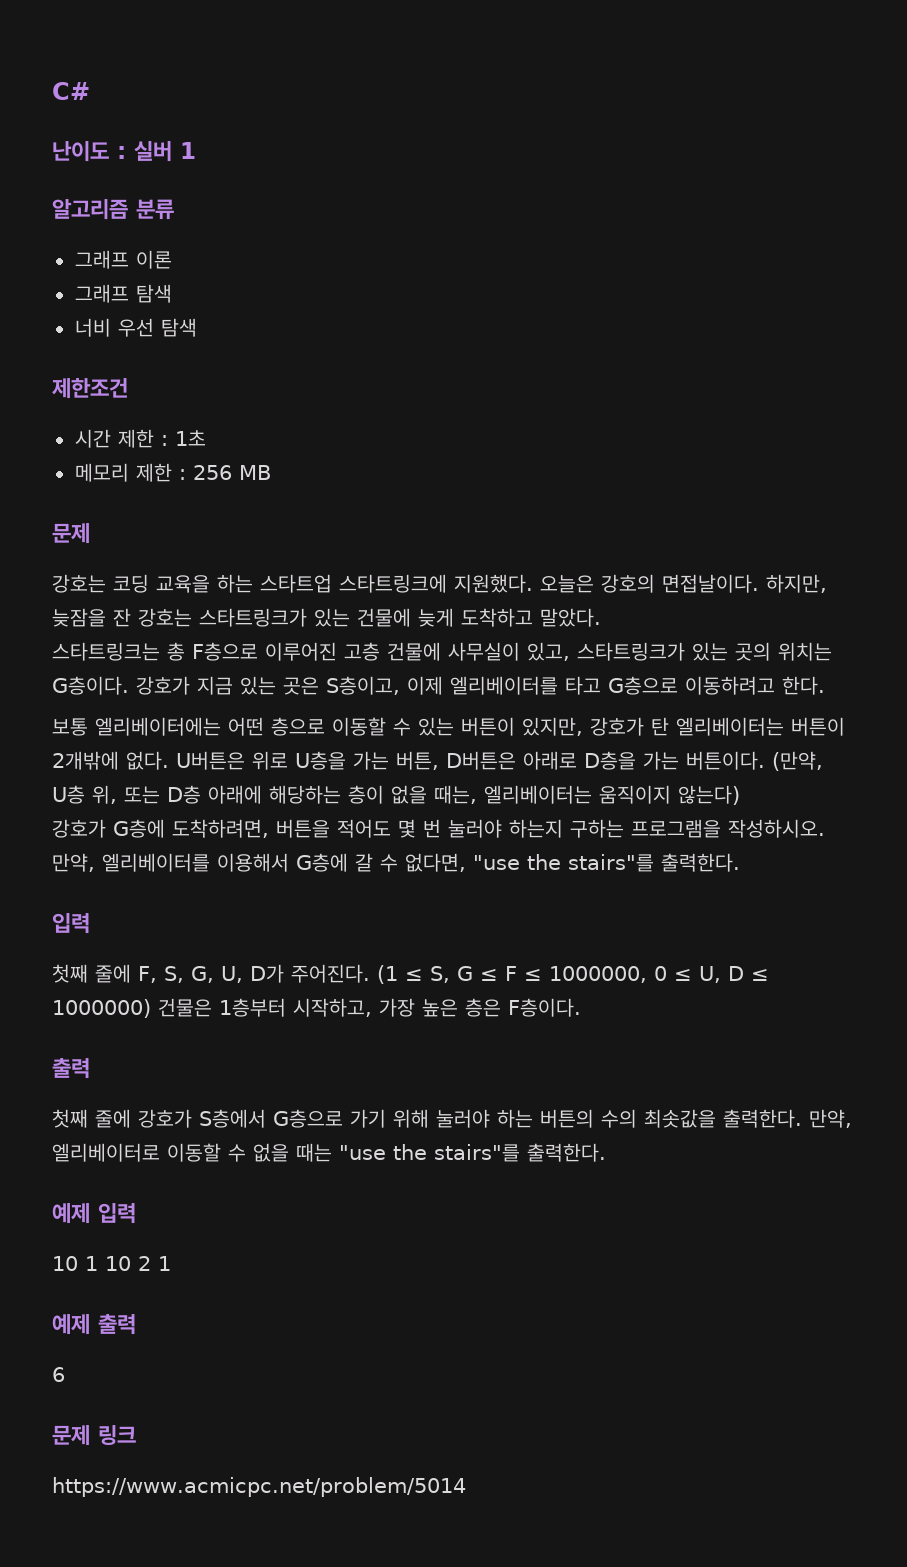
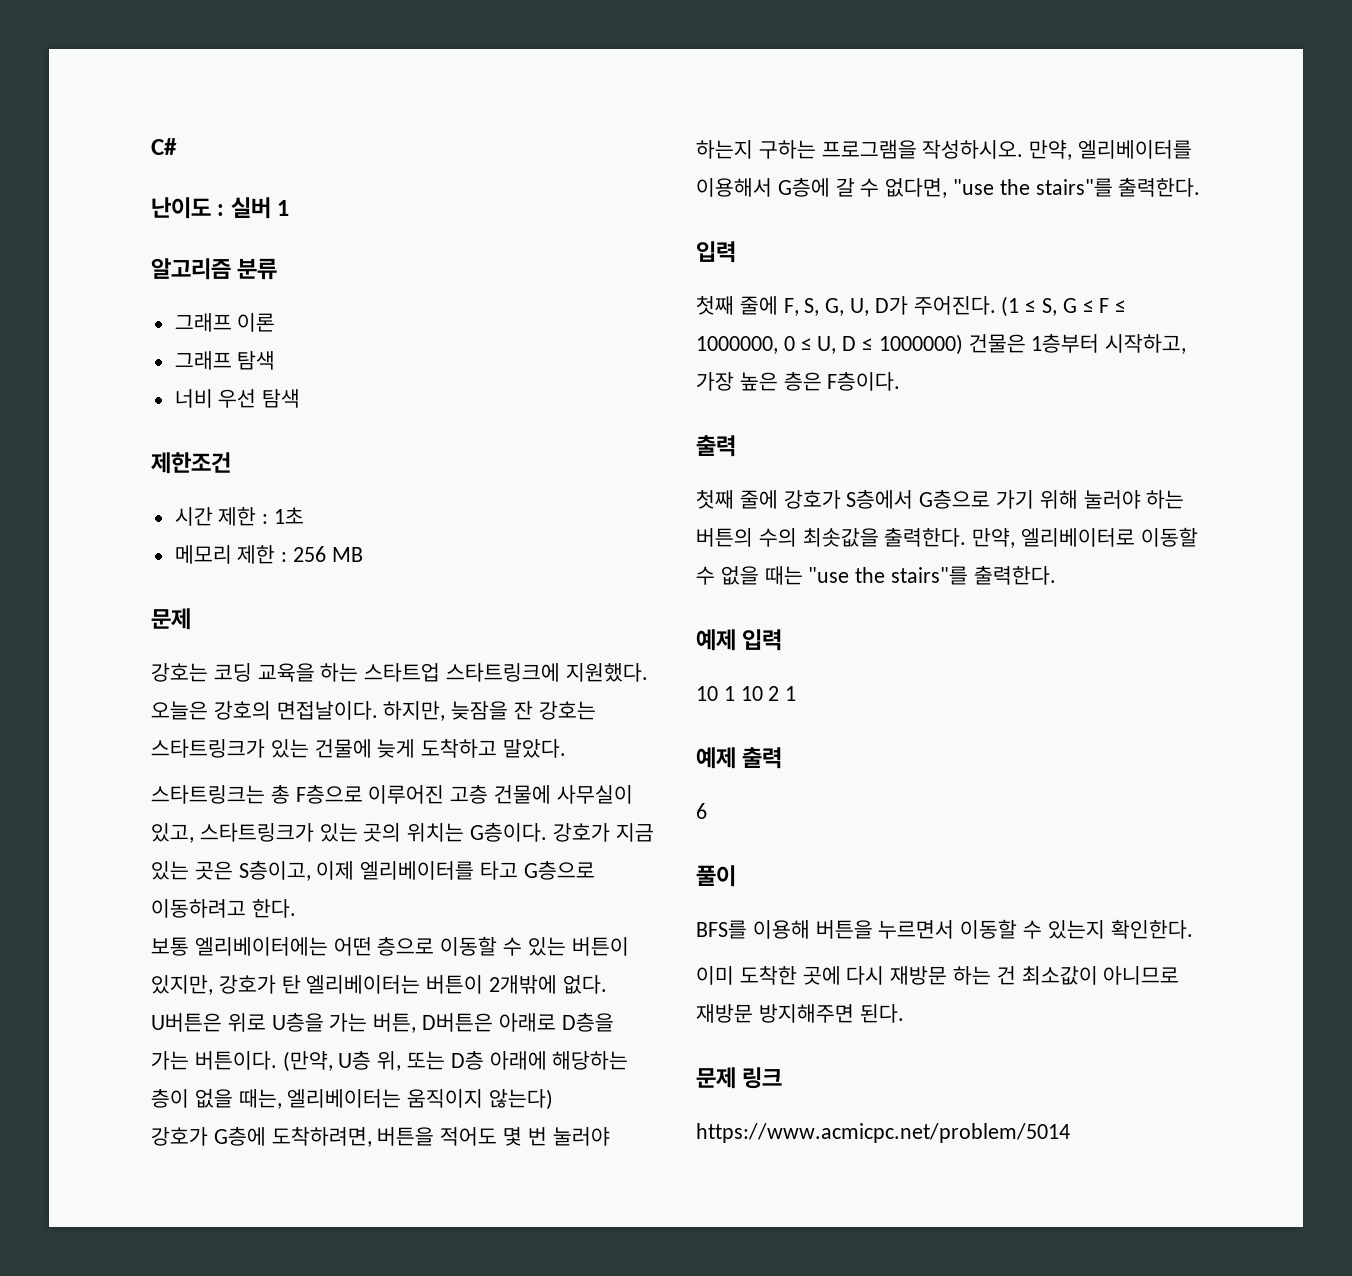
(65, 1374) none -> [696,865,736,887] [696,919,1193,939] [696,965,1180,985] [696,1004,904,1023] // 풀이 // BFS를 이용해 버튼을 누르면서 이동할 수 있는지 확인한다. // 이미 도착한 곳에 다시 재방문 하는 건 최소값이 아니므로 재방문 방지해주면 된다.

